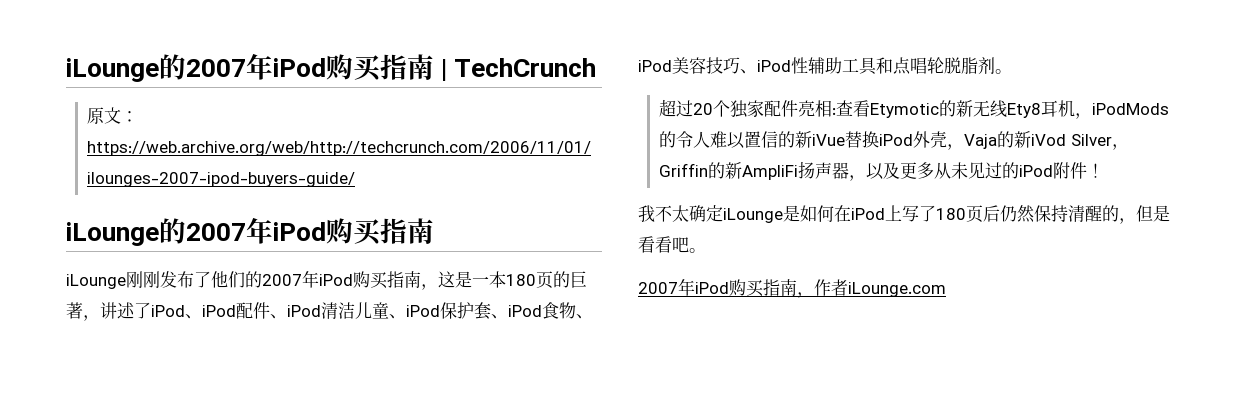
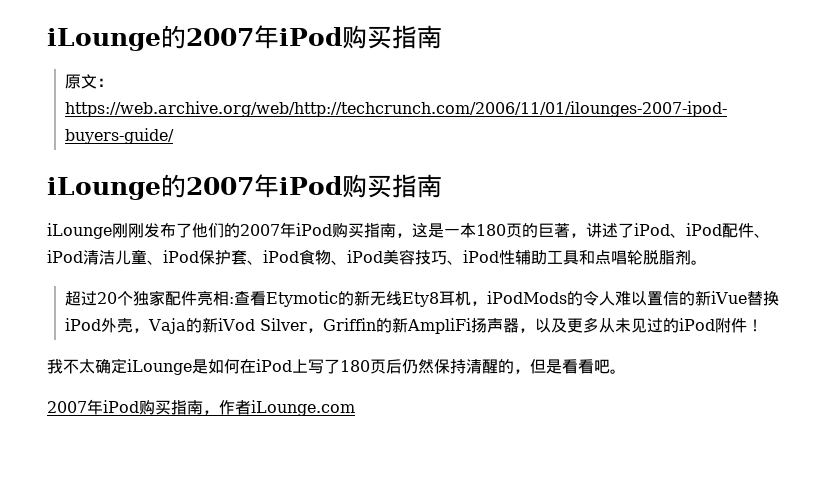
[66,53,597,82] iLounge的2007年iPod购买指南 | TechCrunch -> [47,25,442,51] iLounge的2007年iPod购买指南

